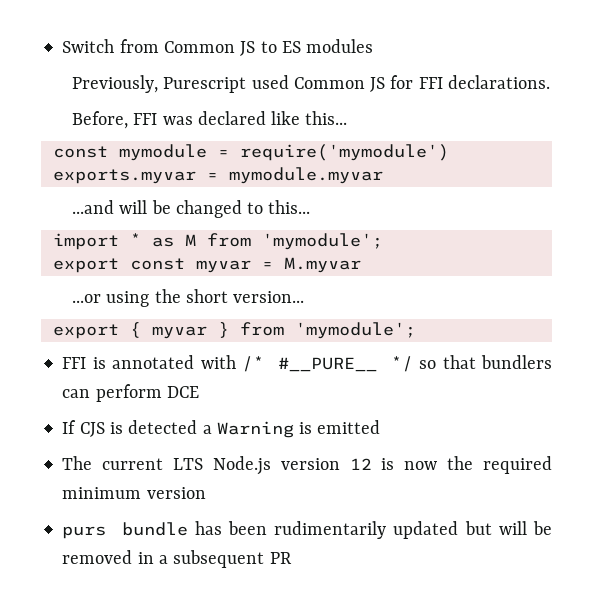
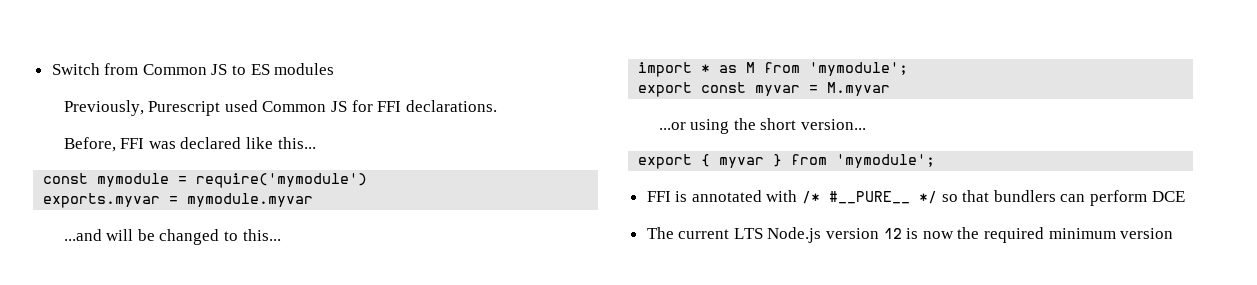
[62,420,381,438] // If CJS is detected a Warning is emitted -> (1185, 196) none
[62,521,552,539] [62,550,292,568] // purs bundle has been rudimentarily updated but will be removed in a subsequent PR -> (1174, 233) none

